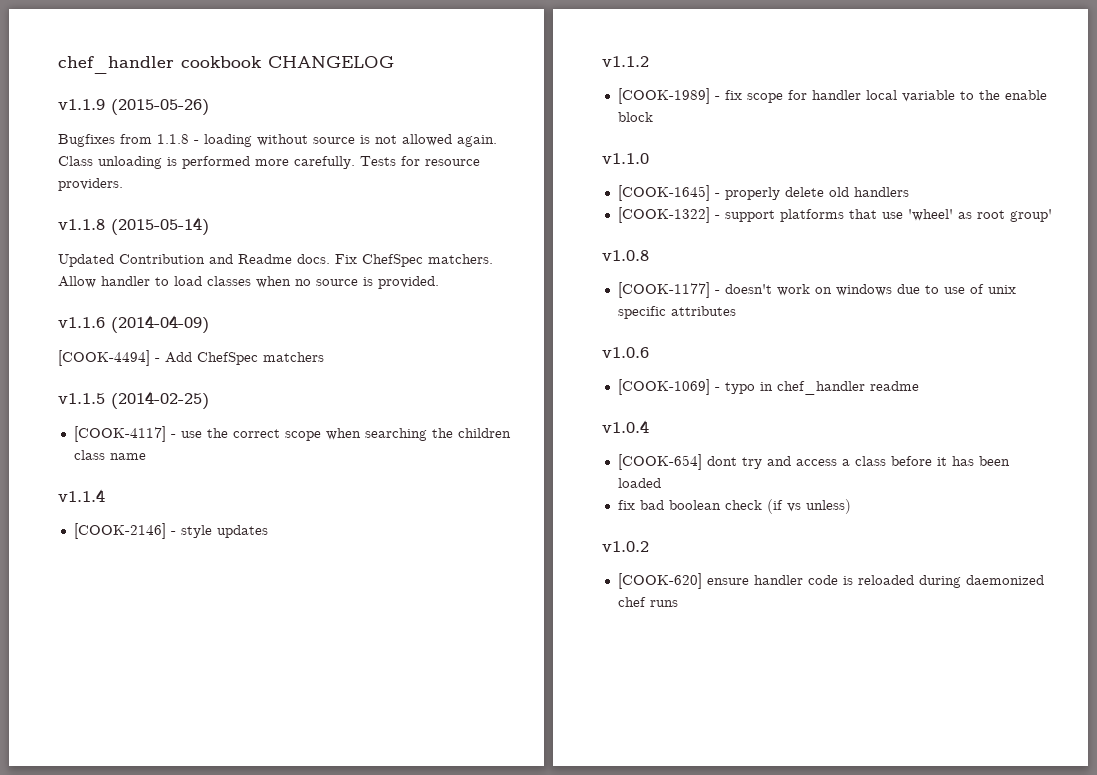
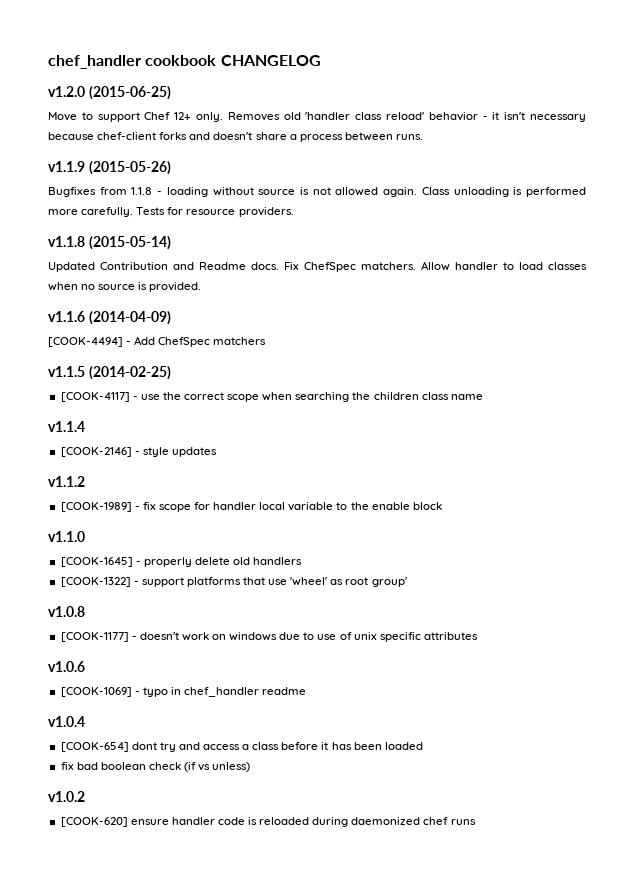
(394, 62) none -> [48,86,171,100] [48,112,587,122] [48,132,423,142] // v1.2.0 (2015-06-25) // Move to support Chef 12+ only. Removes old 'handler class reload' behavior - it isn't necessary because chef-client forks and doesn't share a process between runs.

